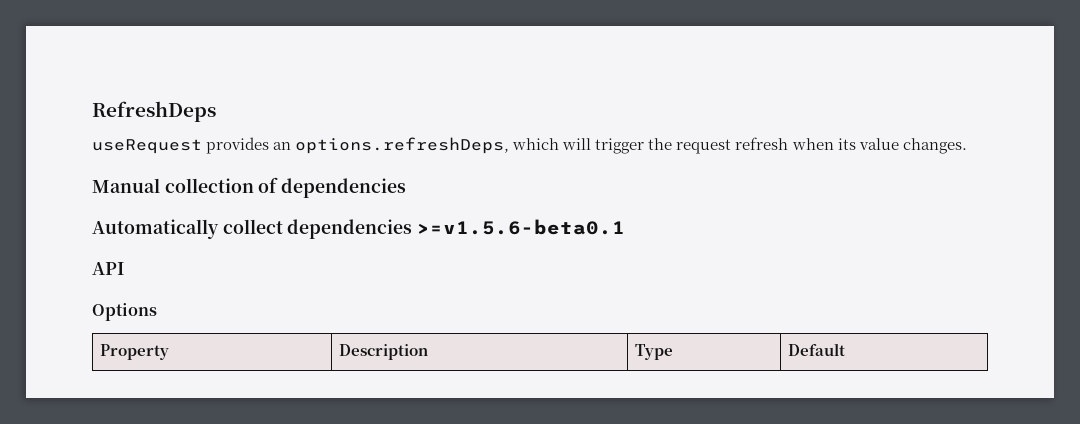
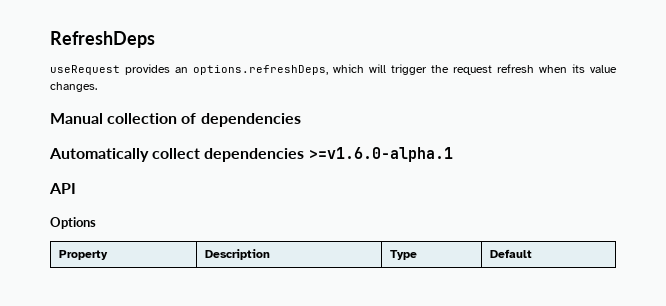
[417,219,626,235] >=v1.5.6-beta0.1 -> [308,147,453,162] >=v1.6.0-alpha.1

